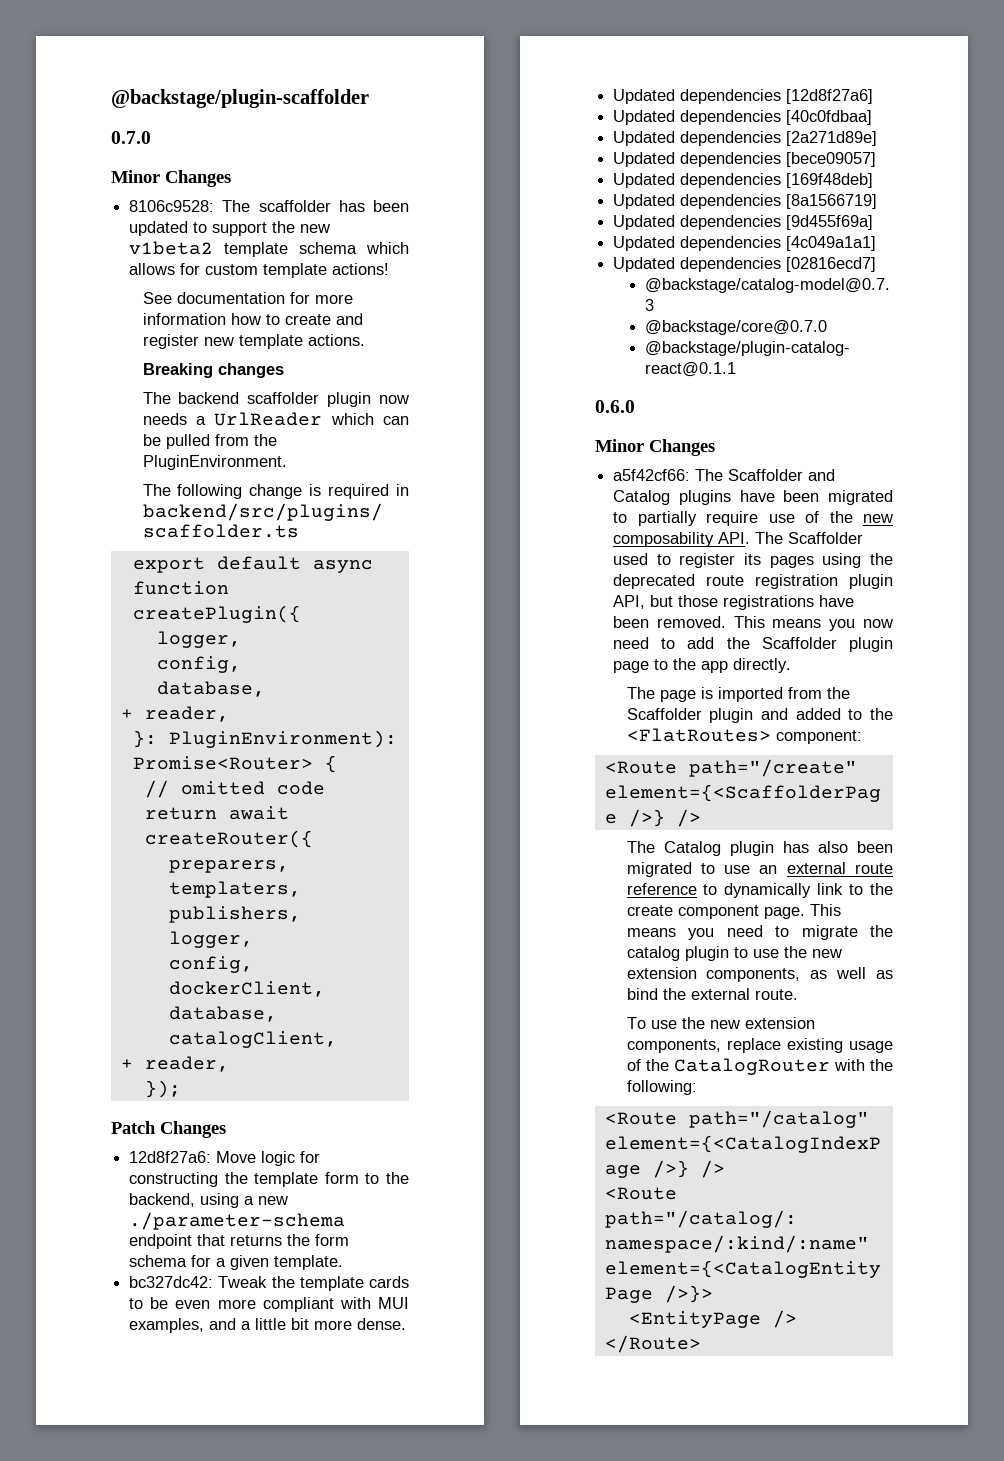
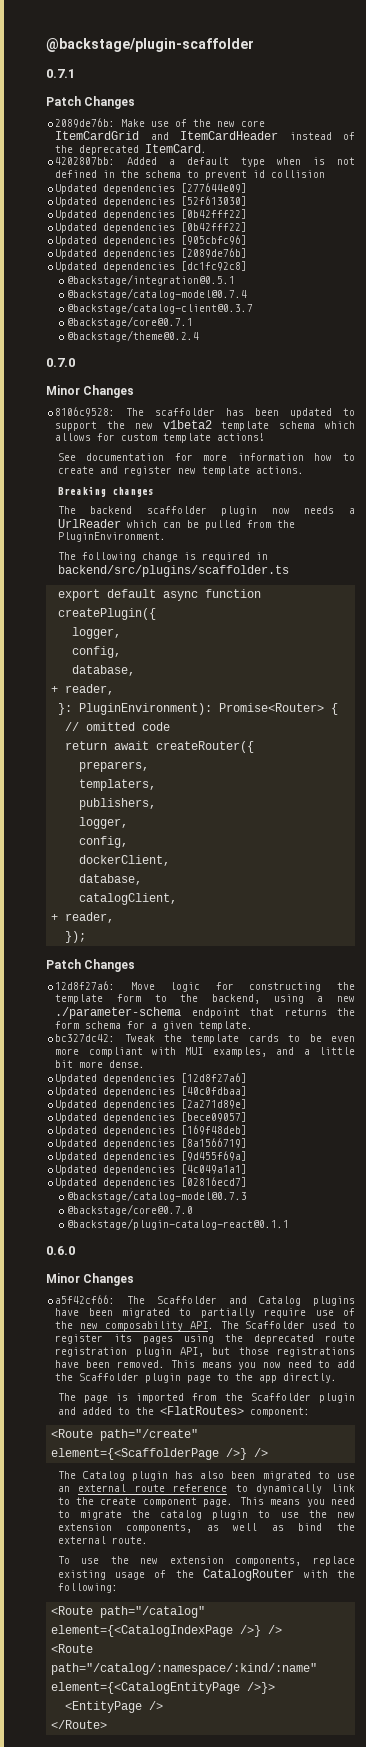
(369, 98) none -> [46,69,75,78] [46,96,136,109] [55,118,266,128] [55,131,355,140] [55,144,208,155] [55,157,355,167] [55,170,326,180] [55,183,248,194] [55,196,248,207] [55,209,248,220] [55,222,248,233] [55,235,248,246] [55,248,248,259] [55,261,248,272] [66,274,235,286] [66,288,247,300] [66,302,253,314] [66,316,193,328] [66,330,199,342] // 0.7.1 // Patch Changes // 2089de76b: Make use of the new core ItemCardGrid and ItemCardHeader instead of the deprecated ItemCard. // 4202807bb: Added a default type when is not defined in the schema to prevent id collision // Updated dependencies [277644e09] // Updated dependencies [52f613030] // Updated dependencies [0b42fff22] // Updated dependencies [0b42fff22] // Updated dependencies [905cbfc96] // Updated dependencies [2089de76b] // Updated dependencies [dc1fc92c8] // @backstage/integration@0.5.1 // @backstage/catalog-model@0.7.4 // @backstage/catalog-client@0.3.7 // @backstage/core@0.7.1 // @backstage/theme@0.2.4

